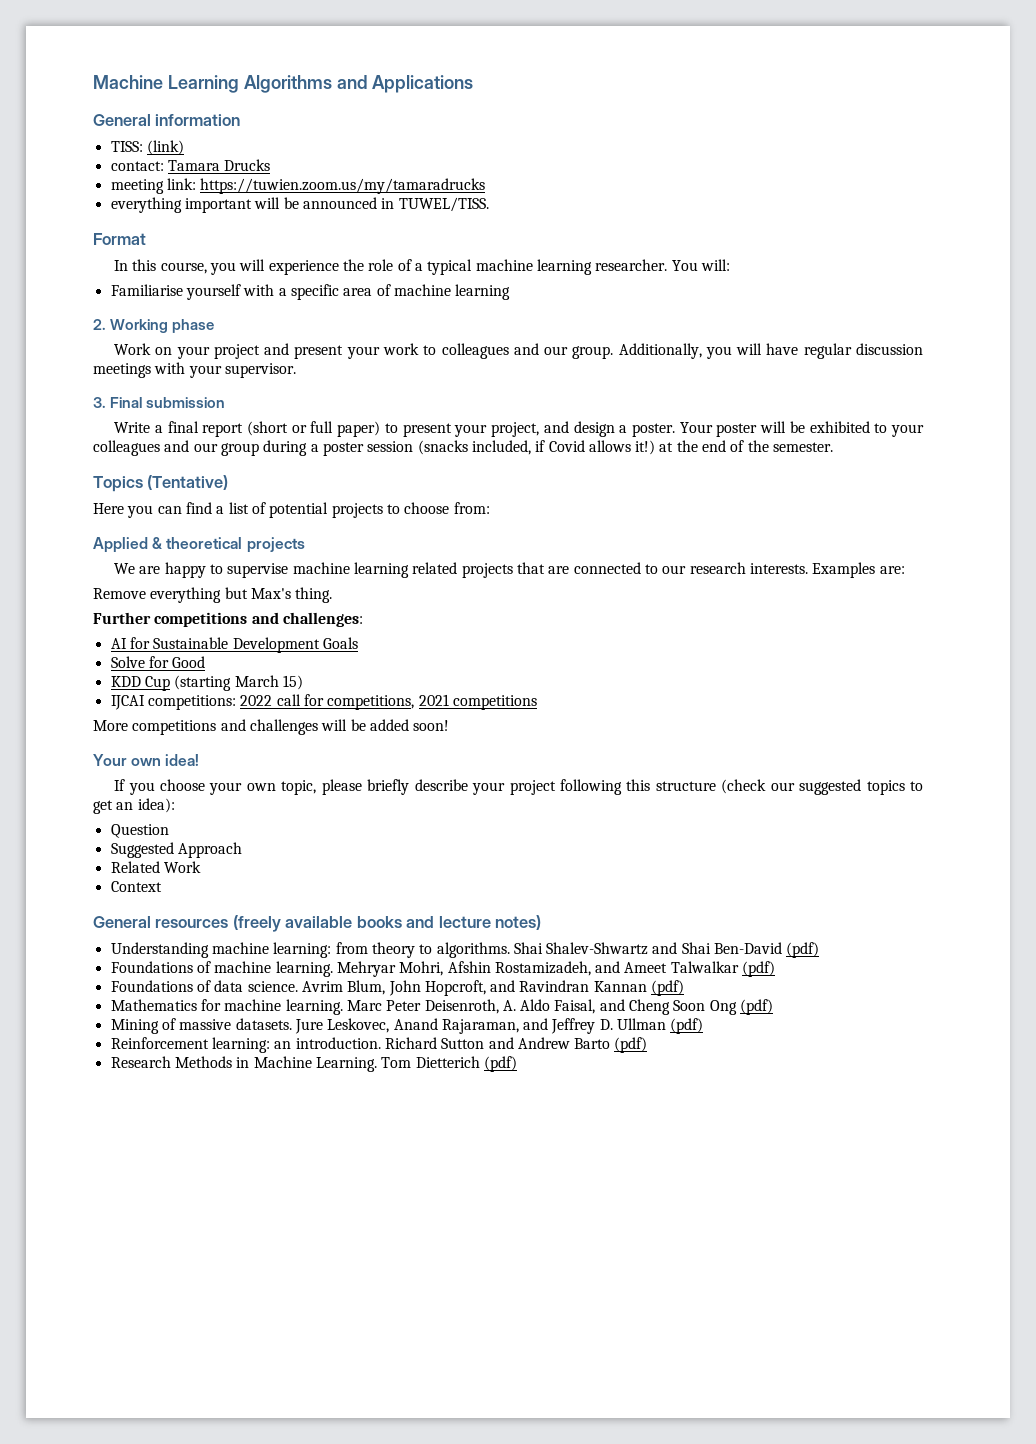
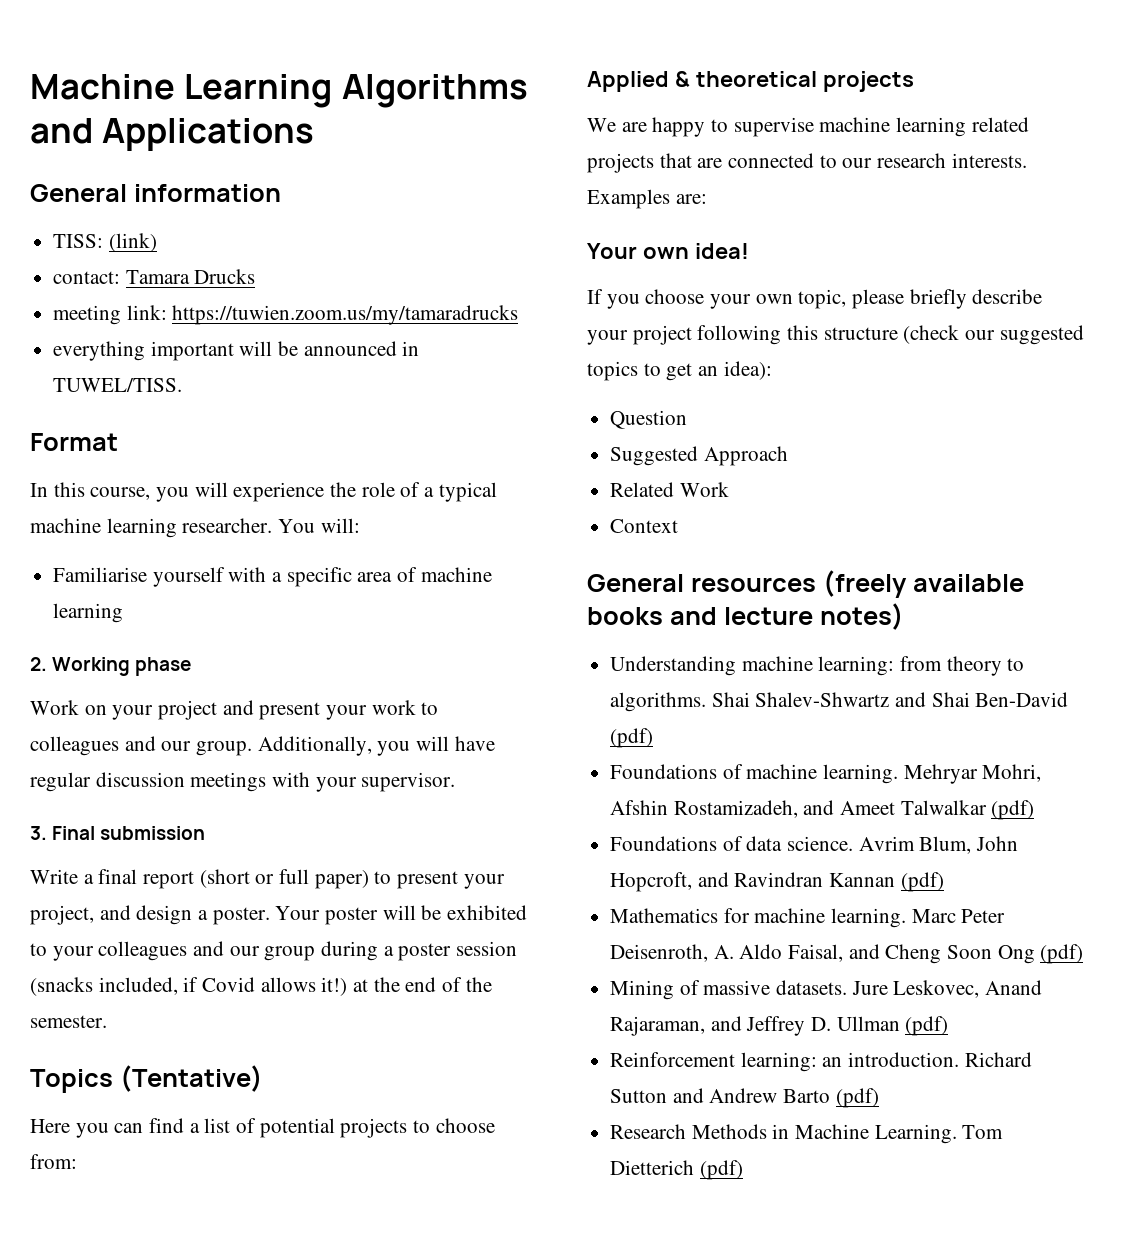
[93,587,333,603] [93,612,363,627] [110,637,358,653] [110,656,206,668] [110,675,303,691] [110,694,537,710] [93,719,450,735] // Remove everything but Max's thing. // Further competitions and challenges: // AI for Sustainable Development Goals // Solve for Good // KDD Cup (starting March 15) // IJCAI competitions: 2022 call for competitions, 2021 competitions // More competitions and challenges will be added soon! -> (707, 199) none

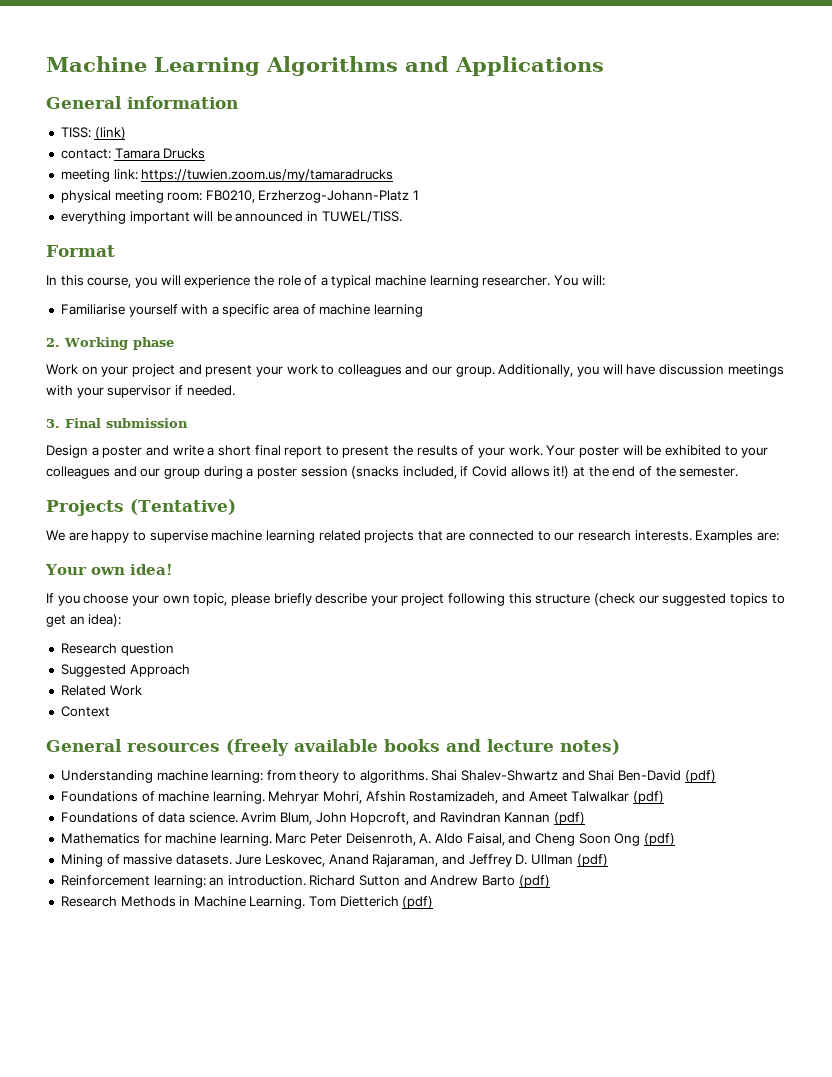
(519, 315) none -> [60,190,420,203] // physical meeting room: FB0210, Erzherzog-Johann-Platz 1
[30,772,91,792] regular -> (656, 369) none
[361,772,456,792] supervisor. -> [107,385,235,398] supervisor if needed.
[30,869,505,889] [30,905,270,925] Write a final report (short or full paper) to present your project, and design a poster. -> [46,445,543,458] Design a poster and write a short final report to present the results of your work.
[30,1069,113,1093] Topics -> [46,500,124,516] Projects
[30,1118,495,1138] [30,1154,77,1169] [587,71,914,92] // Here you can find a list of potential projects to choose from: // Applied & theoretical projects -> (236, 507) none
[610,410,688,429] Question -> [60,643,174,656] Research question

